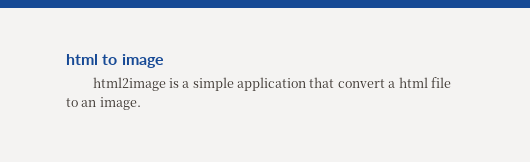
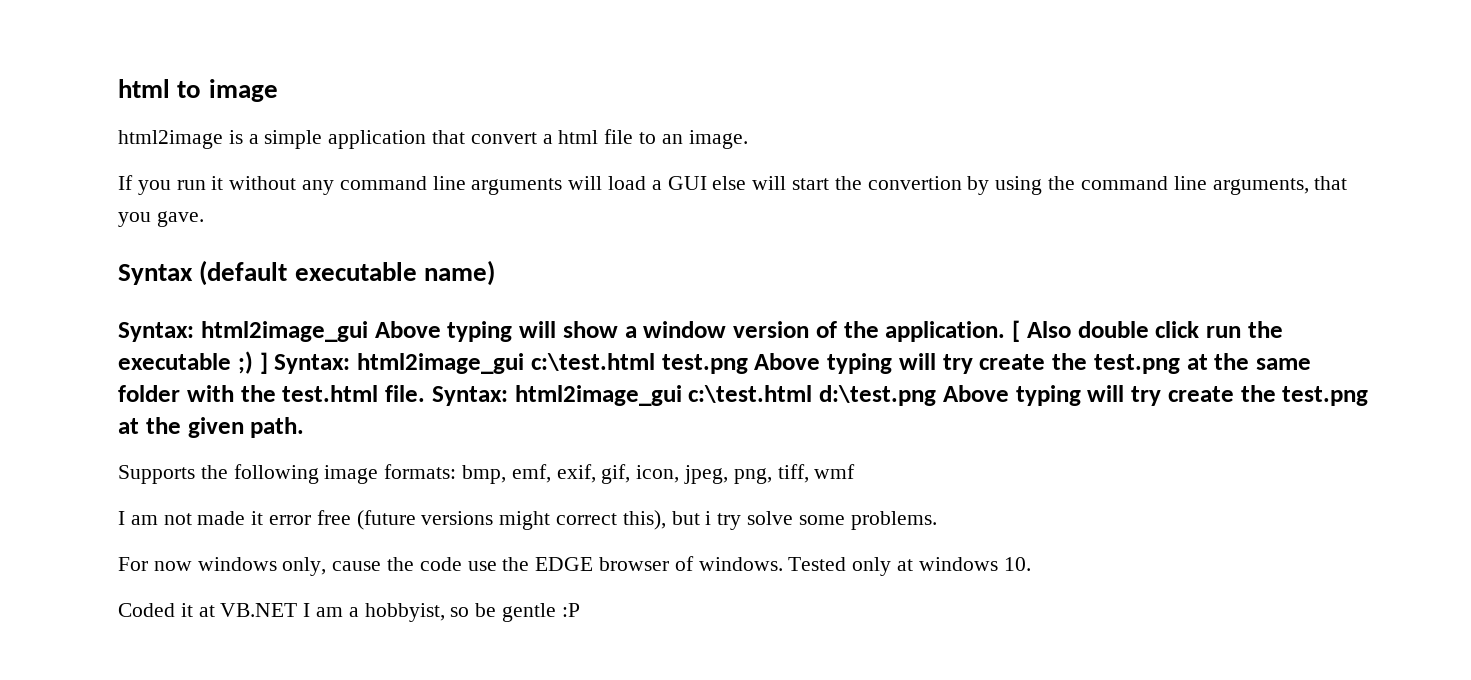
(141, 103) none -> [118,175,1348,195] [118,211,204,227] [118,260,495,286] [118,320,1283,342] [118,351,1311,374] [118,385,1369,406] [118,417,305,438] [118,464,856,484] [118,510,937,530] [118,556,1031,576] [118,603,580,622] // If you run it without any command line arguments will load a GUI else will start the convertion by using the command line arguments, that you gave. // Syntax (default executable name) // Syntax: html2image_gui Above typing will show a window version of the application. [ Also double click run the executable ;) ] Syntax: html2image_gui c:\test.html test.png Above typing will try create the test.png at the same folder with the test.html file. Syntax: html2image_gui c:\test.html d:\test.png Above typing will try create the test.png at the given path. // Supports the following image formats: bmp, emf, exif, gif, icon, jpeg, png, tiff, wmf // I am not made it error free (future versions might correct this), but i try solve some problems. // For now windows only, cause the code use the EDGE browser of windows. Tested only at windows 10. // Coded it at VB.NET I am a hobbyist, so be gentle :P

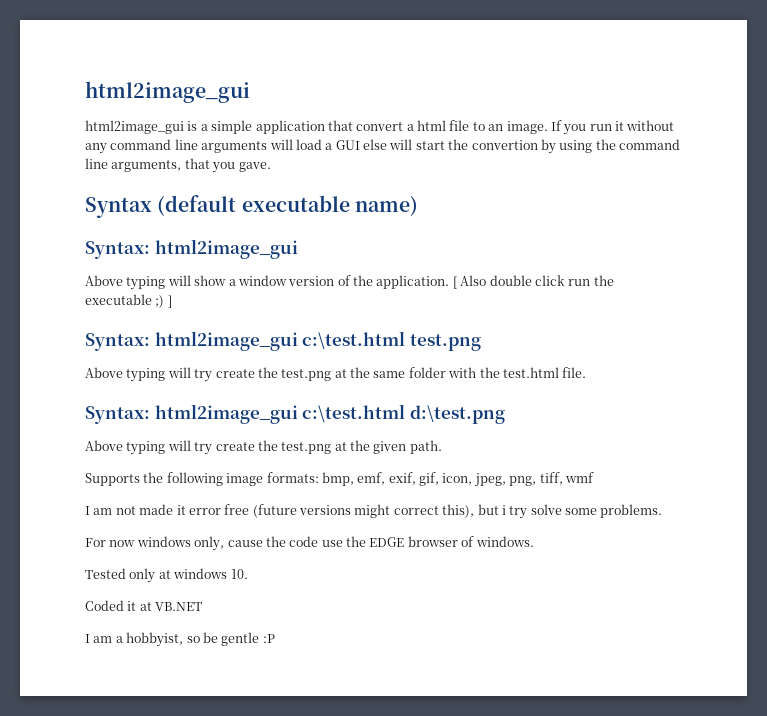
[118,79,278,102] [118,130,223,149] html to image // html2image -> [85,81,250,103] [85,120,184,134] html2image_gui // html2image_gui
(748, 139) // -> (548, 127) none
(368, 331) none -> (298, 249) //
(268, 363) none -> (172, 301) //
(748, 364) none -> (481, 342) //
(425, 393) none -> (587, 372) //
(936, 395) none -> (505, 414) //
(783, 564) none -> (534, 541) //
(298, 610) none -> (203, 606) //

